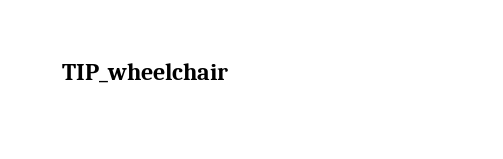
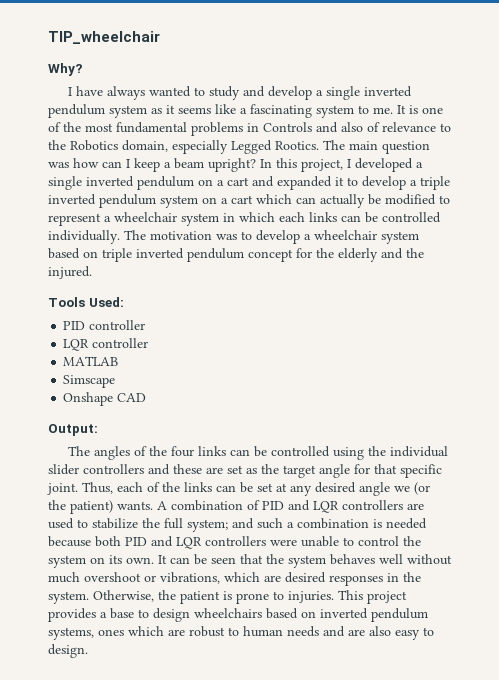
(228, 73) none -> [48,63,83,76] [68,86,413,100] [48,104,443,118] [48,122,451,136] [48,140,430,154] [48,158,423,172] [48,176,450,190] [48,194,450,208] [48,212,441,226] [48,230,419,244] [48,248,424,262] [48,266,92,279] [48,297,124,307] [63,320,146,330] [63,338,149,351] [63,356,119,366] [63,375,116,388] [63,392,147,406] [48,424,98,436] [68,446,449,460] [48,464,442,478] [47,482,430,496] [48,500,424,514] [48,518,427,532] [48,536,421,549] [48,554,452,568] [48,572,421,586] [48,590,407,604] [48,608,428,622] [48,626,434,640] [48,644,88,658] // Why? // I have always wanted to study and develop a single inverted pendulum system as it seems like a fascinating system to me. It is one of the most fundamental problems in Controls and also of relevance to the Robotics domain, especially Legged Rootics. The main question was how can I keep a beam upright? In this project, I developed a single inverted pendulum on a cart and expanded it to develop a triple inverted pendulum system on a cart which can actually be modified to represent a wheelchair system in which each links can be controlled individually. The motivation was to develop a wheelchair system based on triple inverted pendulum concept for the elderly and the injured. // Tools Used: // PID controller // LQR controller // MATLAB // Simscape // Onshape CAD // Output: // The angles of the four links can be controlled using the individual slider controllers and these are set as the target angle for that specific joint. Thus, each of the links can be set at any desired angle we (or the patient) wants. A combination of PID and LQR controllers are used to stabilize the full system; and such a combination is needed because both PID and LQR controllers were unable to control the system on its own. It can be seen that the system behaves well without much overshoot or vibrations, which are desired responses in the system. Otherwise, the patient is prone to injuries. This project provides a base to design wheelchairs based on inverted pendulum systems, ones which are robust to human needs and are also easy to design.

